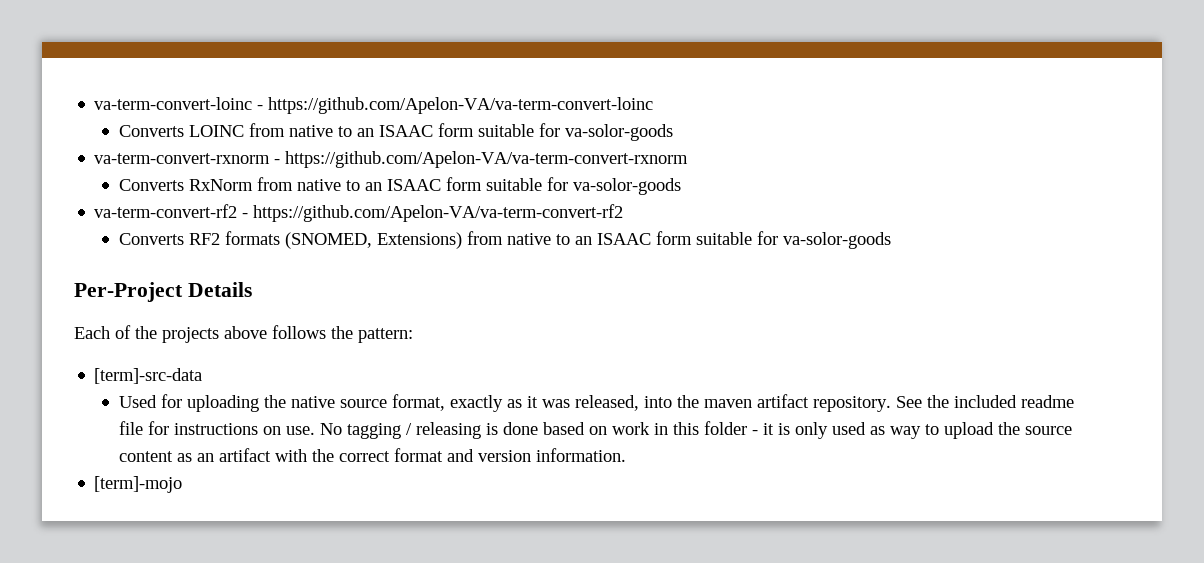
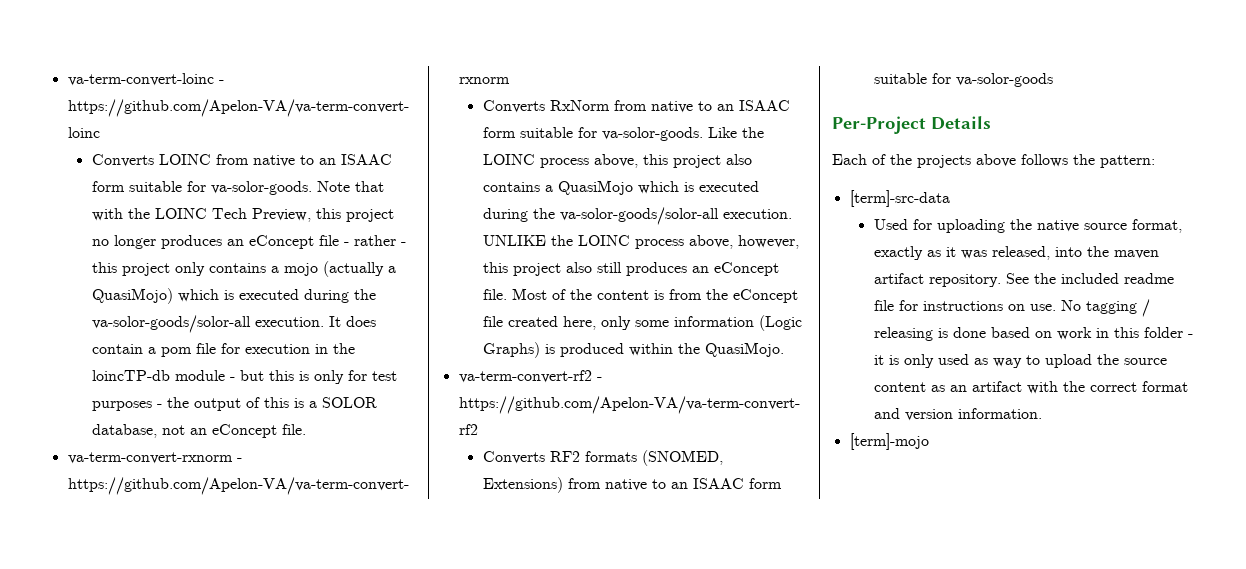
[565,124,674,141] va-solor-goods -> [210,181,384,195] [91,208,394,222] [91,235,406,249] [91,261,396,277] [91,288,376,304] [91,315,376,333] [91,343,355,357] [91,370,397,384] [91,397,377,411] [91,424,306,438] va-solor-goods. Note that with the LOINC Tech Preview, this project no longer produces an eConcept file - rather - this project only contains a mojo (actually a QuasiMojo) which is executed during the va-solor-goods/solor-all execution. It does contain a pom file for execution in the loincTP-db module - but this is only for test purposes - the output of this is a SOLOR database, not an eConcept file.
[573,178,682,195] va-solor-goods -> [601,127,764,141] [482,154,752,168] [482,180,759,195] [482,207,792,225] [482,235,799,249] [482,262,779,276] [482,288,798,303] [482,315,802,331] [482,342,784,358] va-solor-goods. Like the LOINC process above, this project also contains a QuasiMojo which is executed during the va-solor-goods/solor-all execution. UNLIKE the LOINC process above, however, this project also still produces an eConcept file. Most of the content is from the eConcept file created here, only some information (Logic Graphs) is produced within the QuasiMojo.

